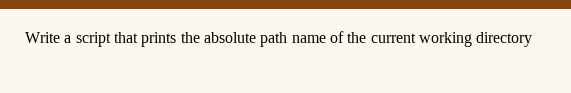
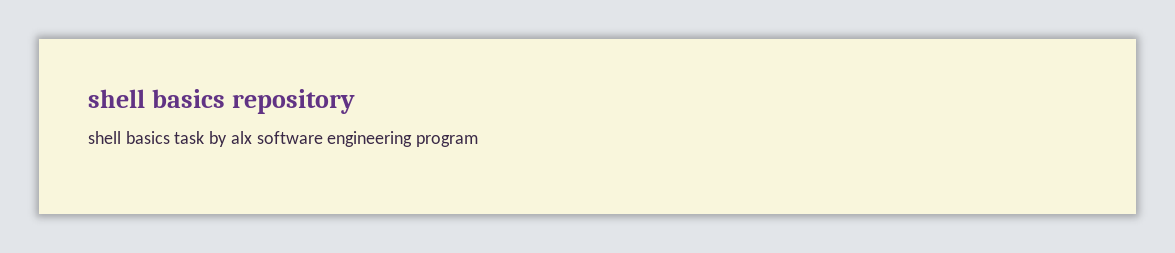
[25,31,533,47] Write a script that prints the absolute path name of the current working directory -> [88,89,356,114] [88,131,479,147] shell basics repository // shell basics task by alx software engineering program

